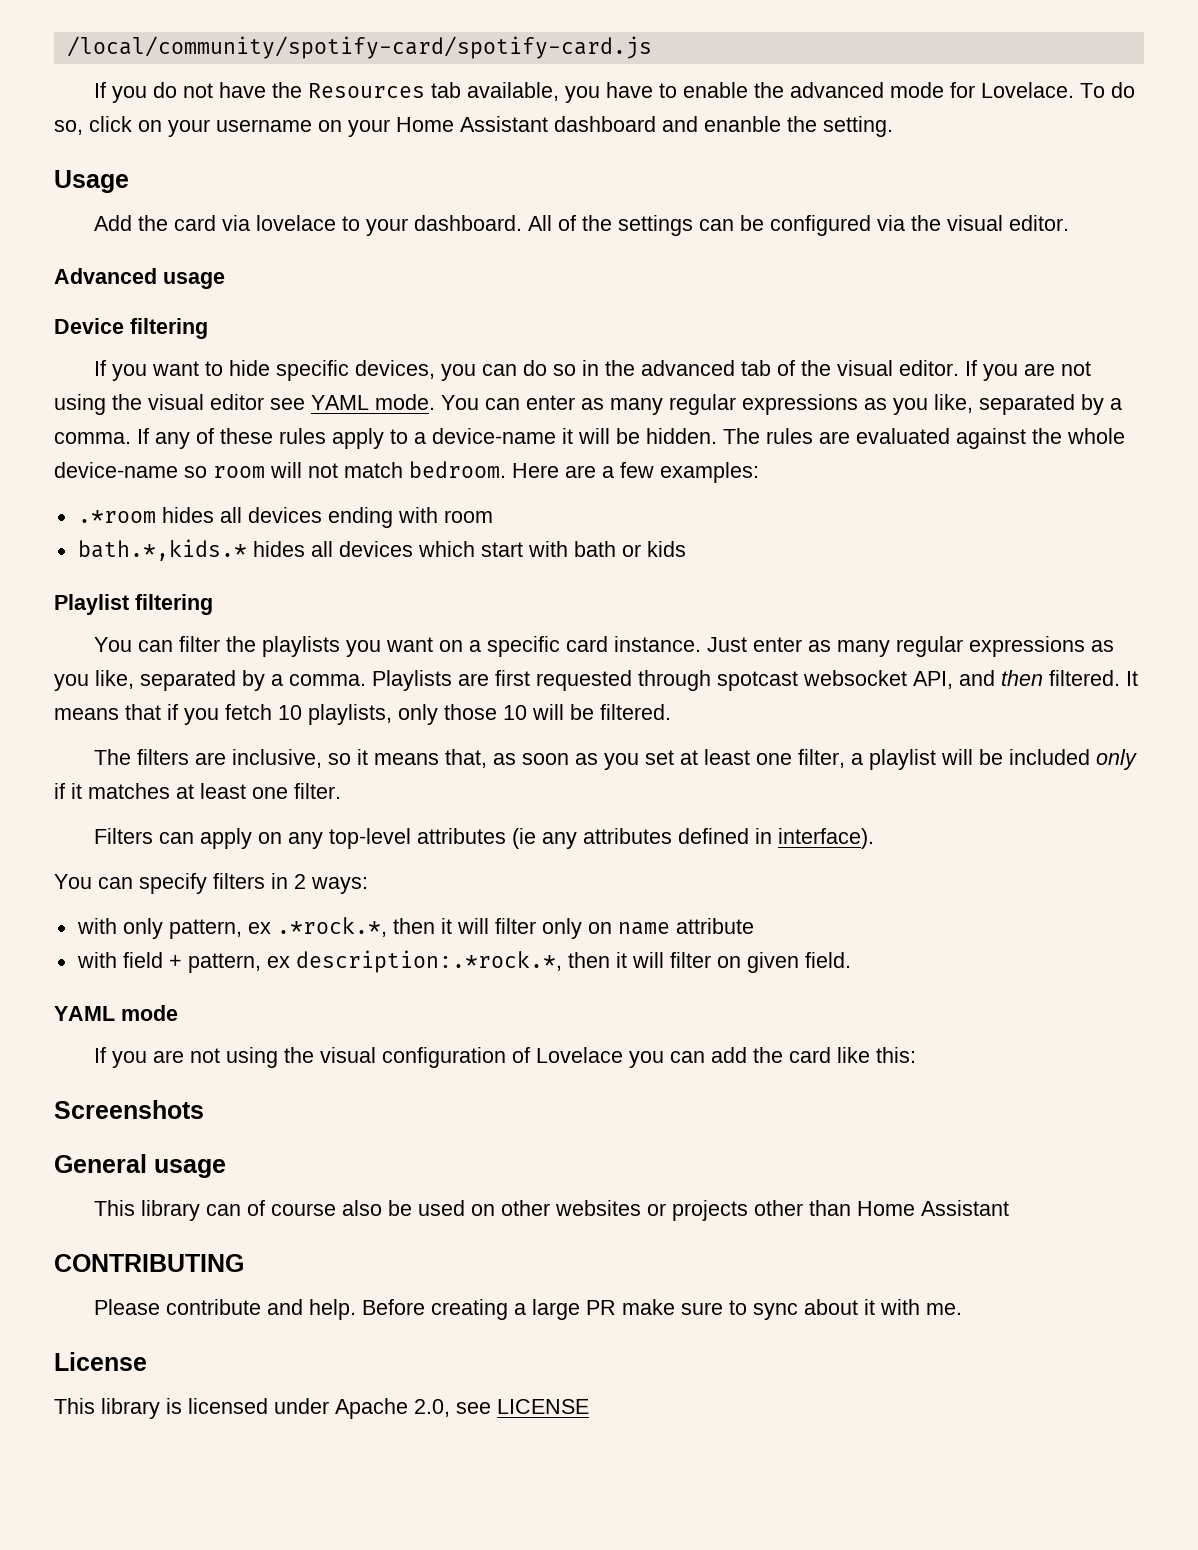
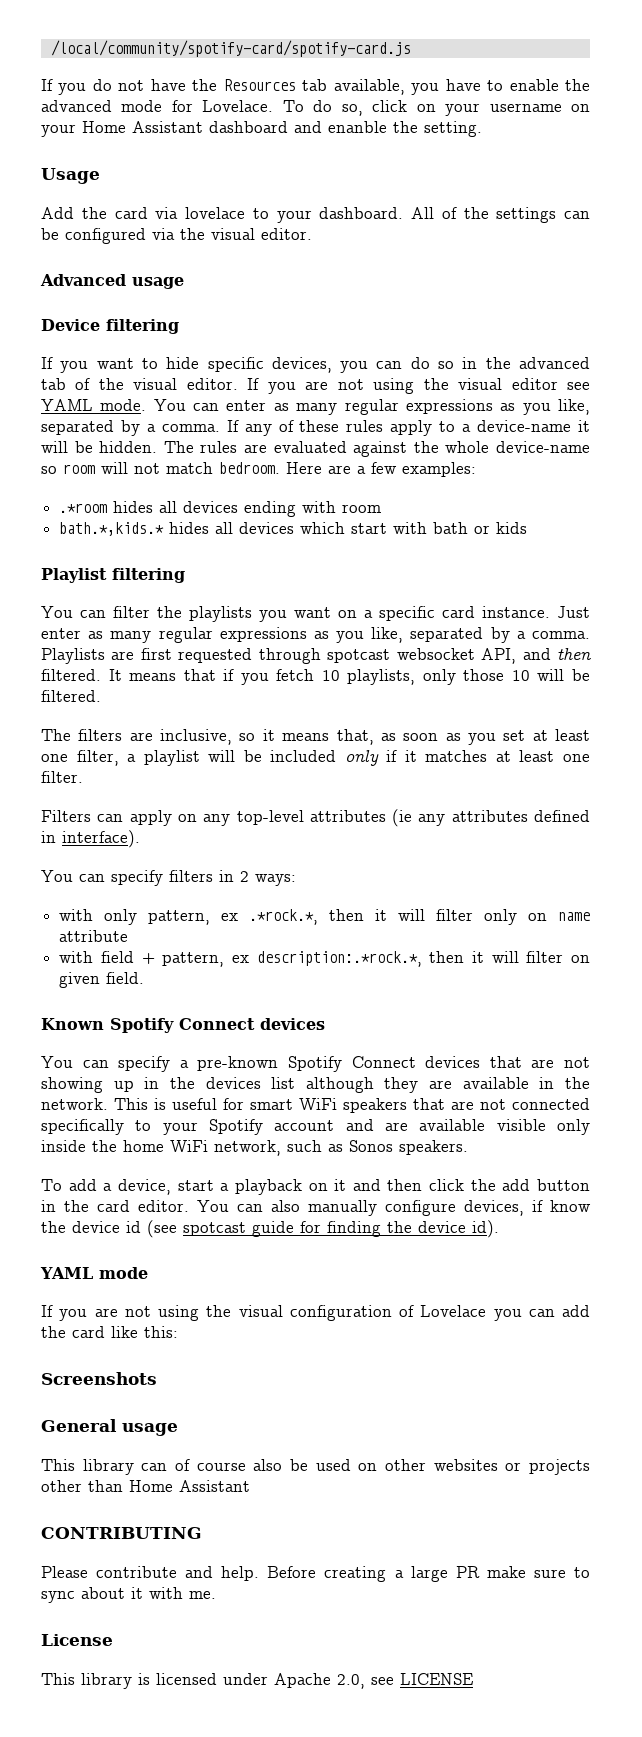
(851, 960) none -> [41,1018,325,1033] [41,1056,591,1072] [41,1077,590,1093] [41,1098,590,1113] [41,1119,590,1135] [41,1140,468,1156] [41,1179,591,1195] [41,1200,591,1216] [41,1220,499,1238] // Known Spotify Connect devices // You can specify a pre-known Spotify Connect devices that are not showing up in the devices list although they are available in the network. This is useful for smart WiFi speakers that are not connected specifically to your Spotify account and are available visible only inside the home WiFi network, such as Sonos speakers. // To add a device, start a playback on it and then click the add button in the card editor. You can also manually configure devices, if know the device id (see spotcast guide for finding the device id).

